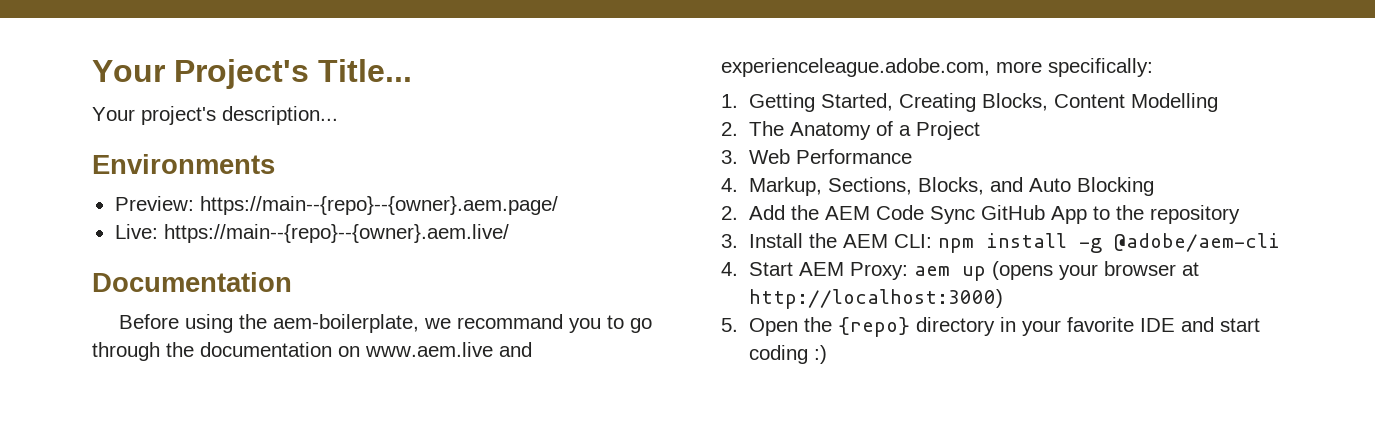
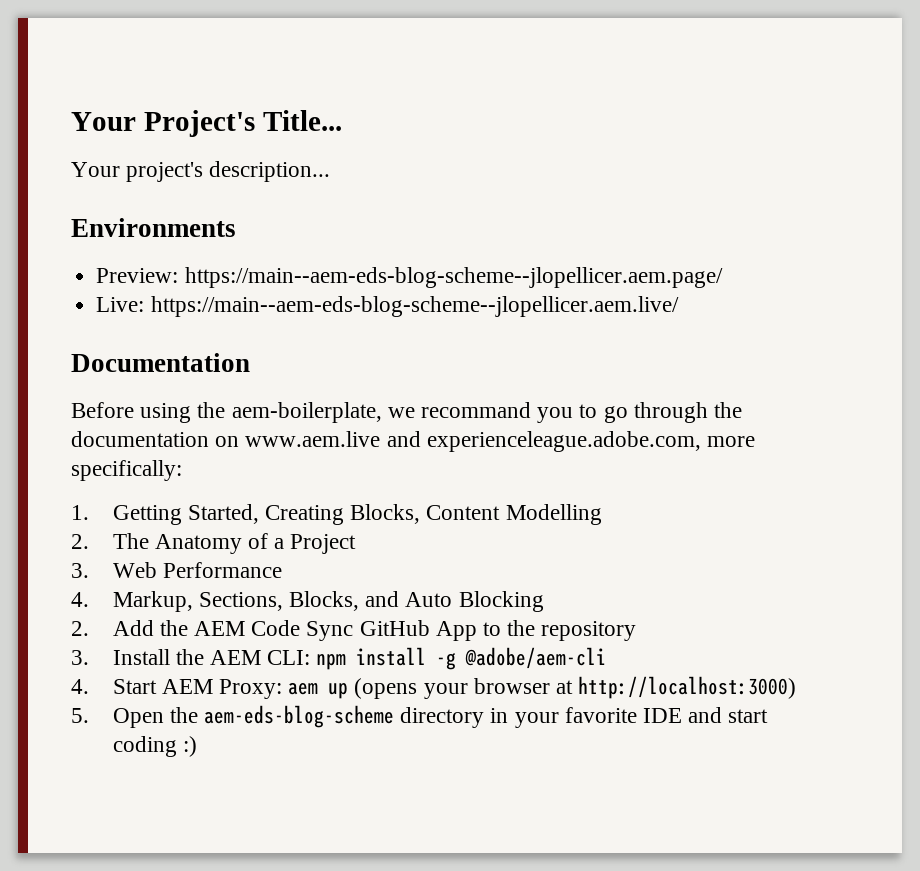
[199,196,558,215] https://main--{repo}--{owner}.aem.page/ -> [184,267,723,288] https://main--aem-eds-blog-scheme--jlopellicer.aem.page/
[163,224,509,243] https://main--{repo}--{owner}.aem.live/ -> [150,296,679,317] https://main--aem-eds-blog-scheme--jlopellicer.aem.live/
[838,317,911,337] {repo} -> [203,705,394,728] aem-eds-blog-scheme

